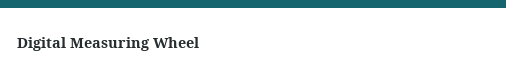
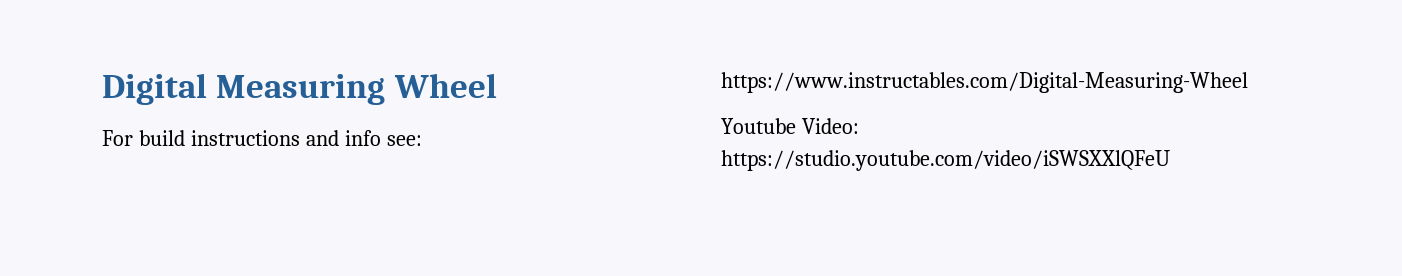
(199, 42) none -> [102,130,422,146] [721,72,1248,93] [721,118,859,134] [721,150,1170,171] // For build instructions and info see: https://www.instructables.com/Digital-Measuring-Wheel // Youtube Video: https://studio.youtube.com/video/iSWSXXlQFeU

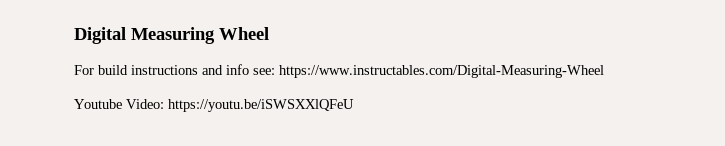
[721,150,1170,171] https://studio.youtube.com/video/iSWSXXlQFeU -> [168,99,354,112] https://youtu.be/iSWSXXlQFeU

